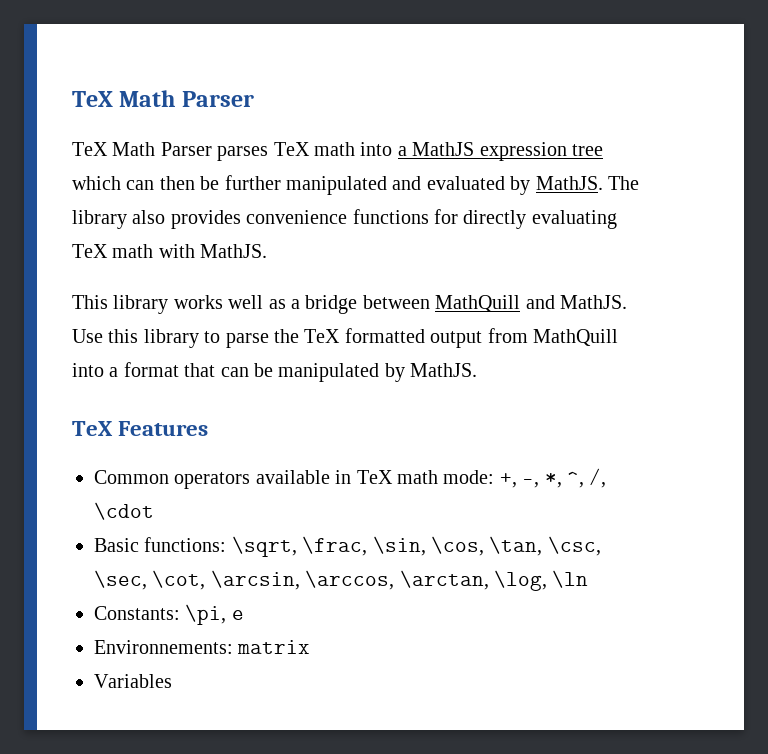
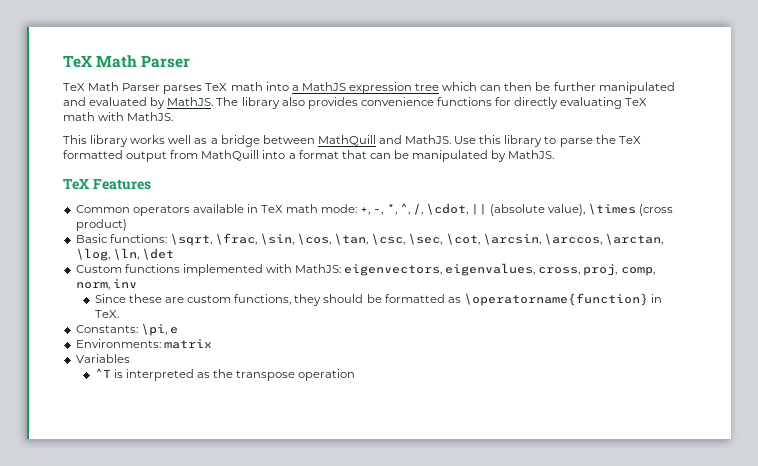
[94,502,154,520] \cdot -> [425,203,674,216] [75,219,127,231] \cdot, || (absolute value), \times (cross product)
[552,570,589,588] \ln -> [112,248,174,260] [75,263,655,276] [75,279,137,290] [94,293,663,306] [94,310,119,318] \ln, \det // Custom functions implemented with MathJS: eigenvectors, eigenvalues, cross, proj, comp, norm, inv // Since these are custom functions, they should be formatted as \operatorname{function} in TeX.
[94,640,233,654] Environnements: -> [75,339,161,348] Environments:
(172, 681) none -> [94,368,356,381] // ^T is interpreted as the transpose operation

